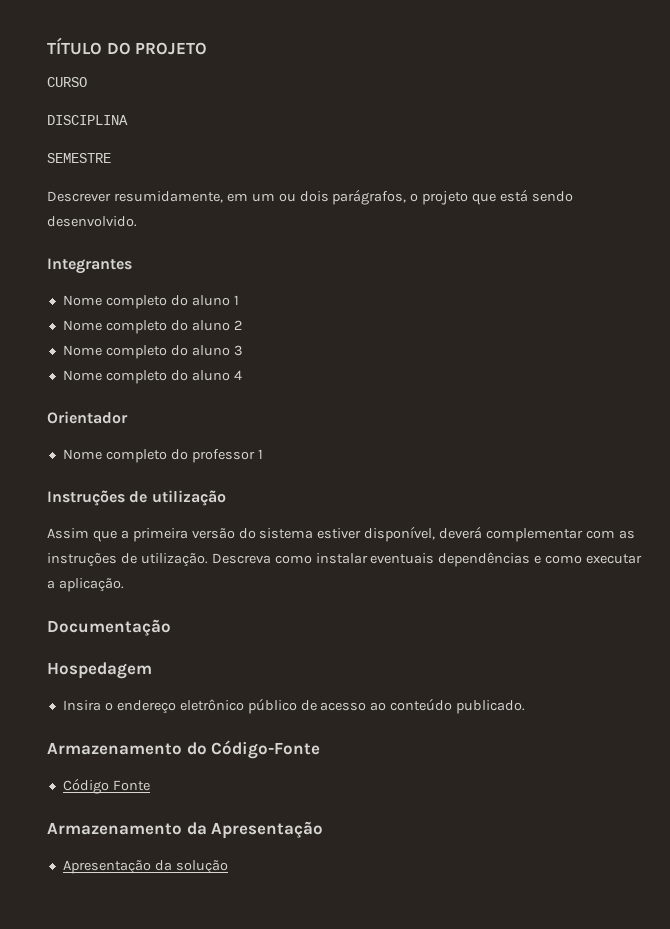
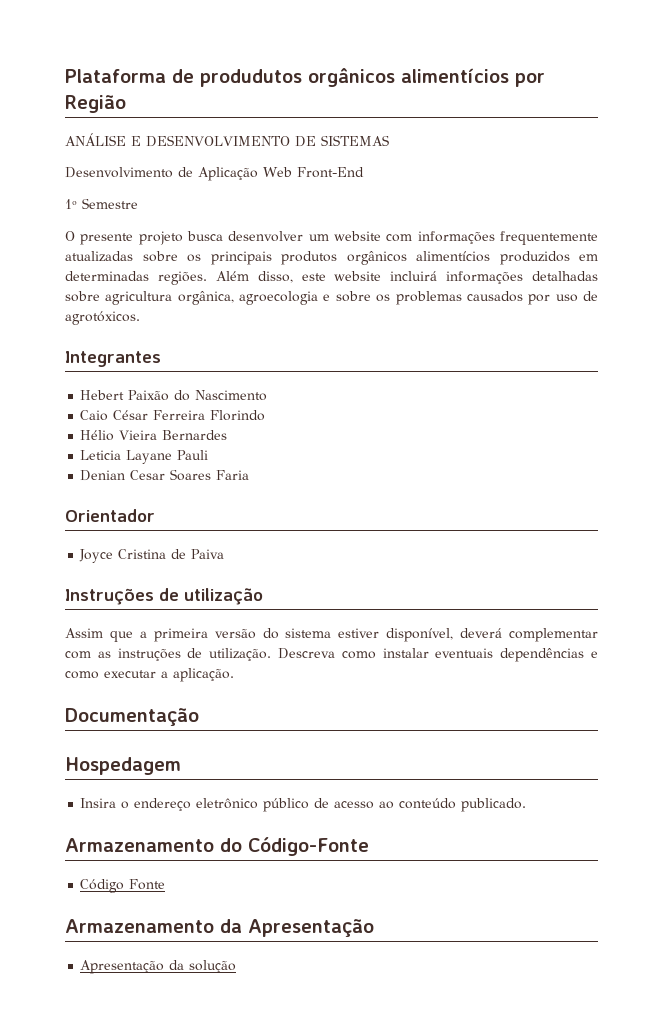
[47,37,208,55] [47,77,87,87] [47,115,128,125] [47,153,111,163] [47,189,574,205] [47,216,137,227] [47,258,132,274] [62,295,239,309] [62,320,242,334] [62,345,243,359] [62,370,242,384] [47,411,128,424] [62,449,263,463] TÍTULO DO PROJETO // CURSO // DISCIPLINA // SEMESTRE // Descrever resumidamente, em um ou dois parágrafos, o projeto que está sendo desenvolvido. // Integrantes // Nome completo do aluno 1 // Nome completo do aluno 2 // Nome completo do aluno 3 // Nome completo do aluno 4 // Orientador // Nome completo do professor 1 -> [65,68,545,87] [65,95,126,113] [65,133,389,147] [65,167,364,181] [65,198,138,209] [65,231,598,245] [65,251,598,265] [65,271,598,285] [65,291,599,305] [65,311,140,325] [65,351,161,367] [80,390,268,401] [80,410,266,421] [80,430,228,441] [80,450,209,464] [80,469,250,481] [65,509,155,522] [79,549,225,563] Plataforma de produdutos orgânicos alimentícios por Região // ANÁLISE E DESENVOLVIMENTO DE SISTEMAS // Desenvolvimento de Aplicação Web Front-End // 1º Semestre // O presente projeto busca desenvolver um website com informações frequentemente atualizadas sobre os principais produtos orgânicos alimentícios produzidos em determinadas regiões. Além disso, este website incluirá informações detalhadas sobre agricultura orgânica, agroecologia e sobre os problemas causados por uso de agrotóxicos. // Integrantes // Hebert Paixão do Nascimento // Caio César Ferreira Florindo // Hélio Vieira Bernardes // Leticia Layane Pauli // Denian Cesar Soares Faria // Orientador // Joyce Cristina de Paiva

